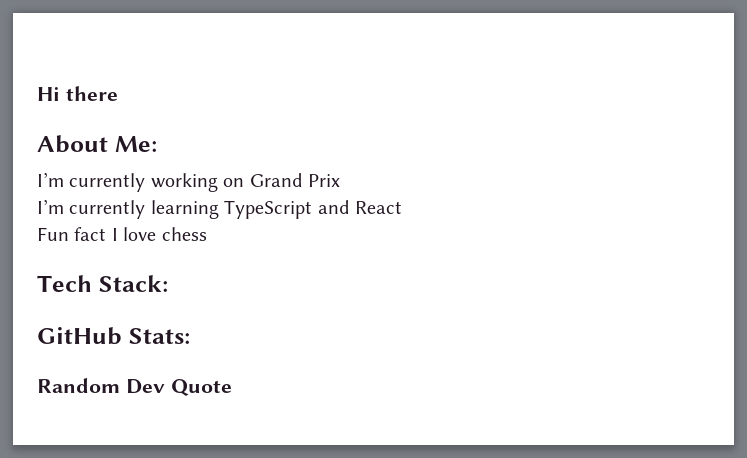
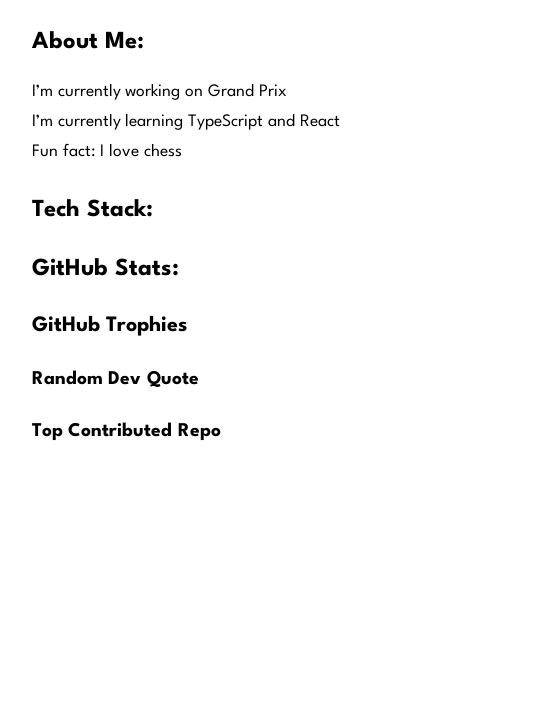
[37,86,118,101] Hi there // -> (31, 40) none
[74,227,107,241] fact -> [62,143,96,157] fact:
(190, 336) none -> [32,315,187,336] // GitHub Trophies
(232, 387) none -> [32,422,221,441] // Top Contributed Repo

